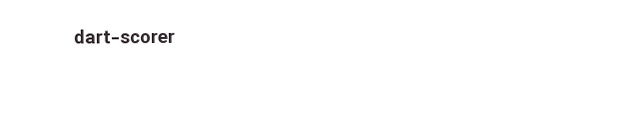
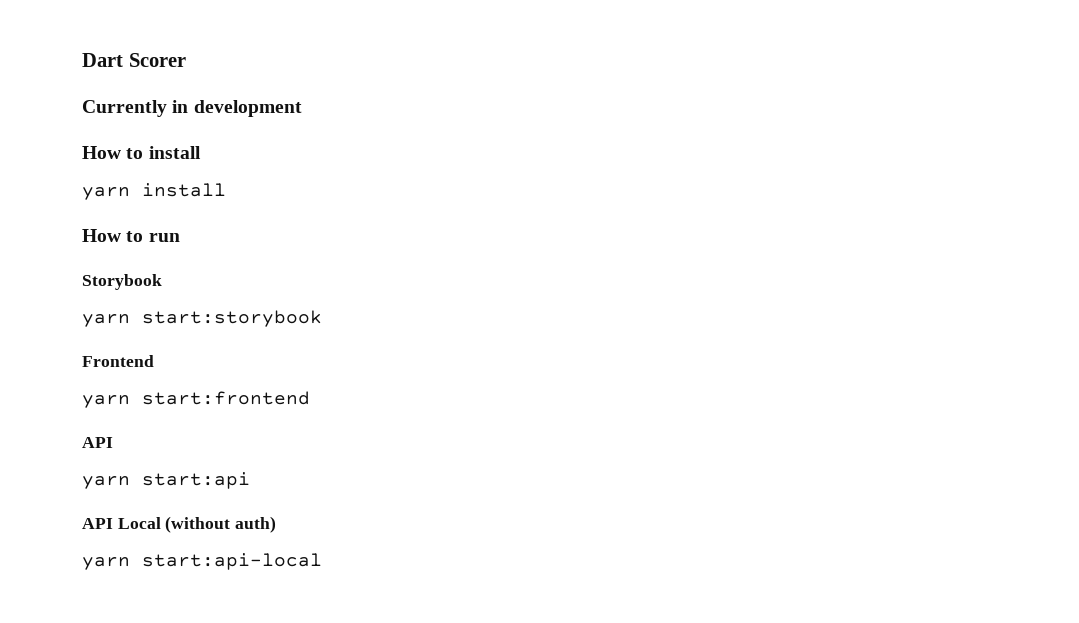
[73,28,175,44] dart-scorer -> [82,53,186,67] [82,100,302,117] [82,146,201,159] [82,183,226,200] [82,229,180,242] [82,274,162,290] [82,310,322,327] [82,355,154,367] [82,391,310,408] [82,437,113,448] [82,472,250,489] [82,516,277,533] [82,553,322,570] Dart Scorer // Currently in development // How to install // yarn install // How to run // Storybook // yarn start:storybook // Frontend // yarn start:frontend // API // yarn start:api // API Local (without auth) // yarn start:api-local

